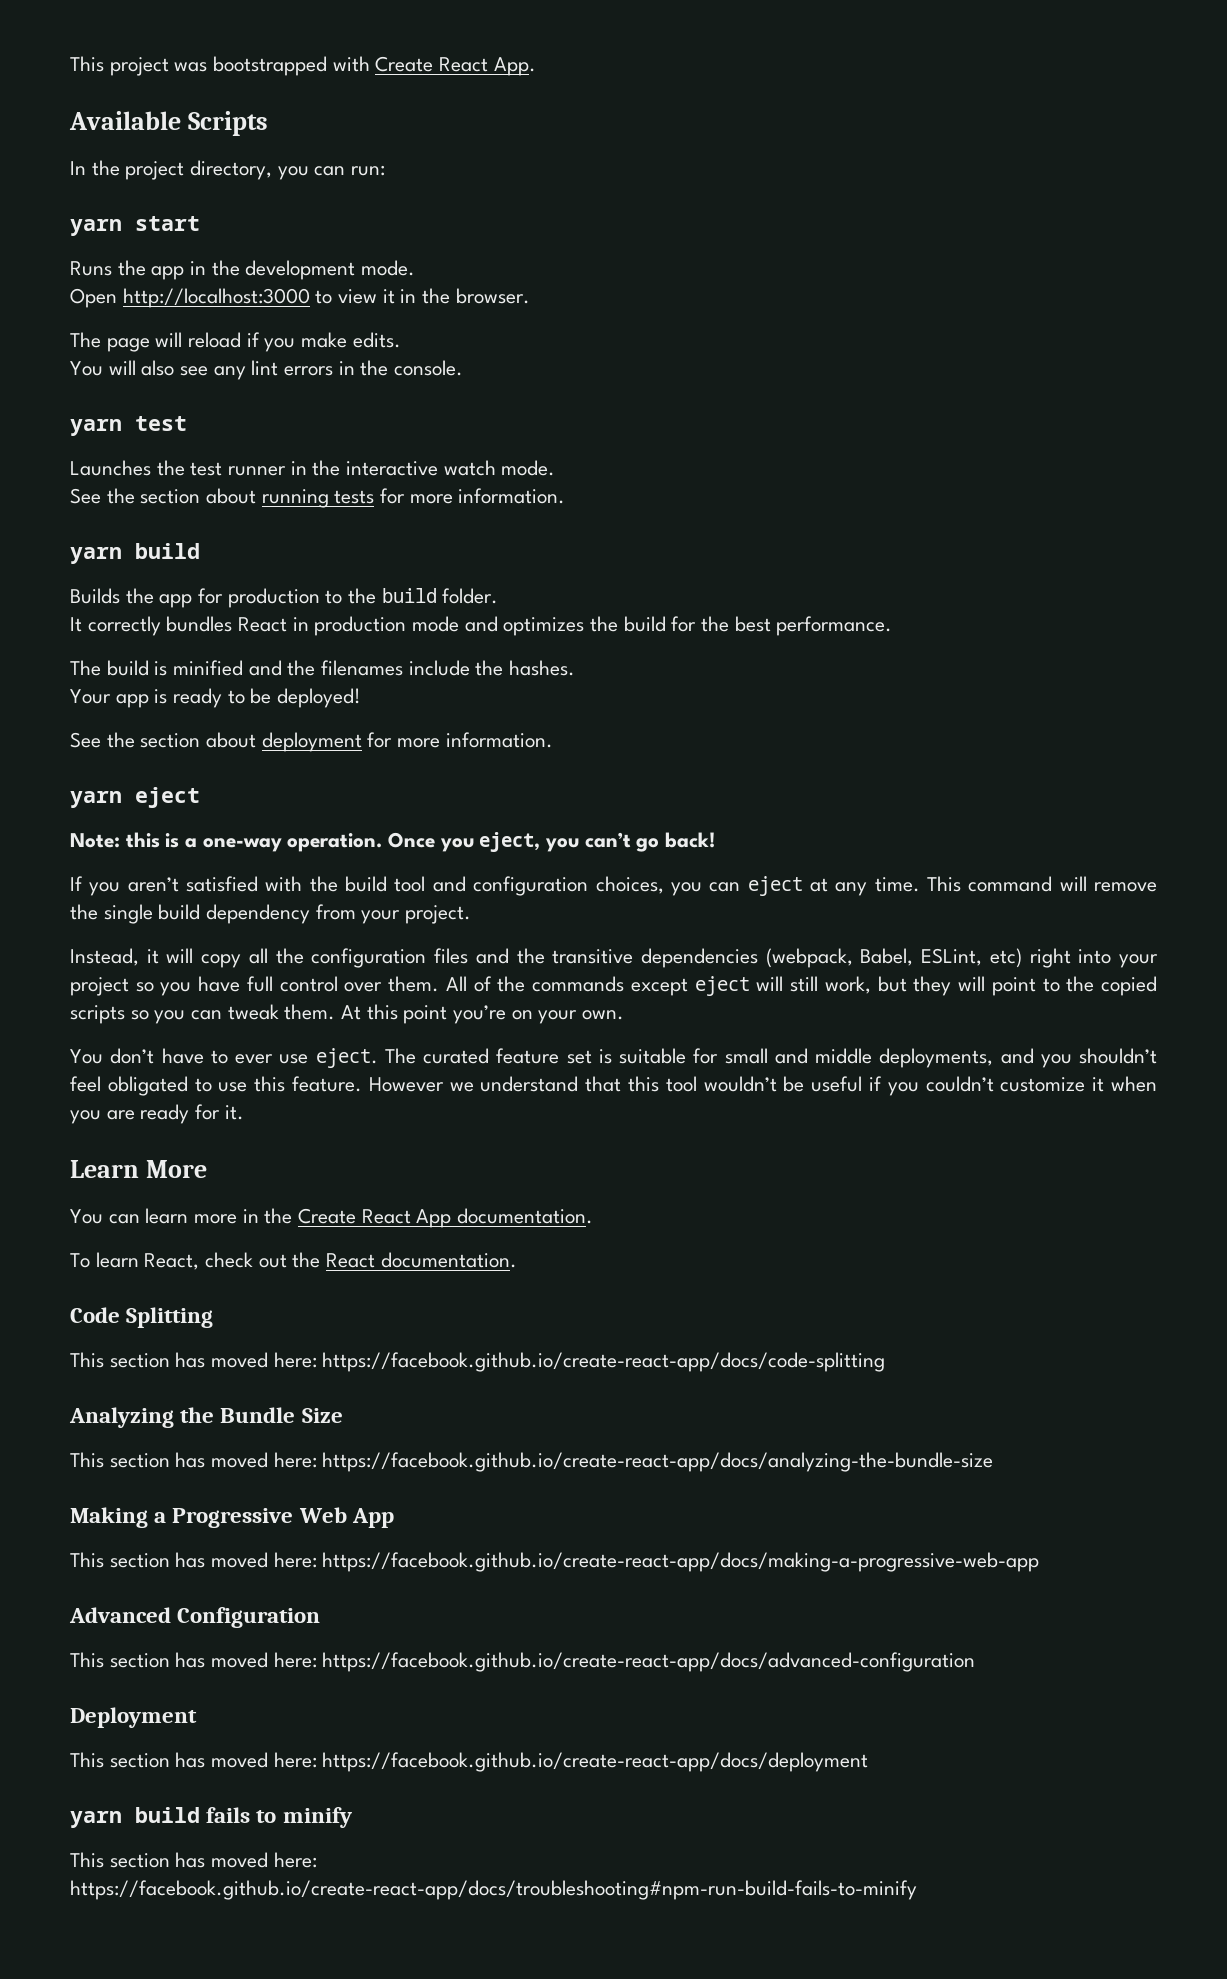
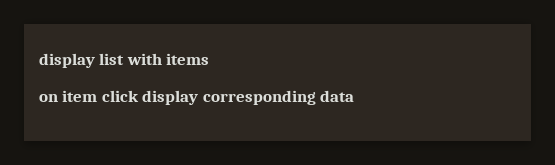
[70,56,536,76] [69,111,268,136] [70,160,386,180] [70,216,200,236] [70,260,416,280] [70,288,530,308] [70,332,401,352] [70,360,464,380] [70,416,187,436] [70,460,556,476] [70,488,566,508] [70,543,200,564] [70,588,499,608] [70,616,893,636] [70,660,576,676] [70,688,362,708] [70,732,553,752] [70,787,200,808] [70,832,716,852] [70,876,1158,896] [70,904,472,924] [70,948,1158,968] [70,976,1157,996] [70,1004,625,1024] [70,1048,1157,1068] [70,1076,1157,1096] [70,1104,244,1124] [70,1160,207,1178] [70,1208,594,1228] [70,1252,517,1270] [70,1307,214,1328] [70,1352,886,1372] [69,1407,343,1428] [70,1452,994,1472] [70,1507,394,1528] [70,1552,1040,1572] [69,1607,321,1628] [70,1652,976,1672] [70,1707,197,1728] [70,1752,869,1772] [70,1807,352,1828] [70,1852,317,1868] [70,1880,917,1900] This project was bootstrapped with Create React App. // Available Scripts // In the project directory, you can run: // yarn start // Runs the app in the development mode. // Open http://localhost:3000 to view it in the browser. // The page will reload if you make edits. // You will also see any lint errors in the console. // yarn test // Launches the test runner in the interactive watch mode. // See the section about running tests for more information. // yarn build // Builds the app for production to the build folder. // It correctly bundles React in production mode and optimizes the build for the best performance. // The build is minified and the filenames include the hashes. // Your app is ready to be deployed! // See the section about deployment for more information. // yarn eject // Note: this is a one-way operation. Once you eject, you can’t go back! // If you aren’t satisfied with the build tool and configuration choices, you can eject at any time. This command will remove the single build dependency from your project. // Instead, it will copy all the configuration files and the transitive dependencies (webpack, Babel, ESLint, etc) right into your project so you have full control over them. All of the commands except eject will still work, but they will point to the copied scripts so you can tweak them. At this point you’re on your own. // You don’t have to ever use eject. The curated feature set is suitable for small and middle deployments, and you shouldn’t feel obligated to use this feature. However we understand that this tool wouldn’t be useful if you couldn’t customize it when you are ready for it. // Learn More // You can learn more in the Create React App documentation. // To learn React, check out the React documentation. // Code Splitting // This section has moved here: https://facebook.github.io/create-react-app/docs/code-splitting // Analyzing the Bundle Size // This section has moved here: https://facebook.github.io/create-react-app/docs/analyzing-the-bundle-size // Making a Progressive Web App // This section has moved here: https://facebook.github.io/create-react-app/docs/making-a-progressive-web-app // Advanced Configuration // This section has moved here: https://facebook.github.io/create-react-app/docs/advanced-configuration // Deployment // This section has moved here: https://facebook.github.io/create-react-app/docs/deployment // yarn build fails to minify // This section has moved here: https://facebook.github.io/create-react-app/docs/troubleshooting#npm-run-build-fails-to-minify -> [39,53,210,68] [39,90,355,105] display list with items // on item click display corresponding data

